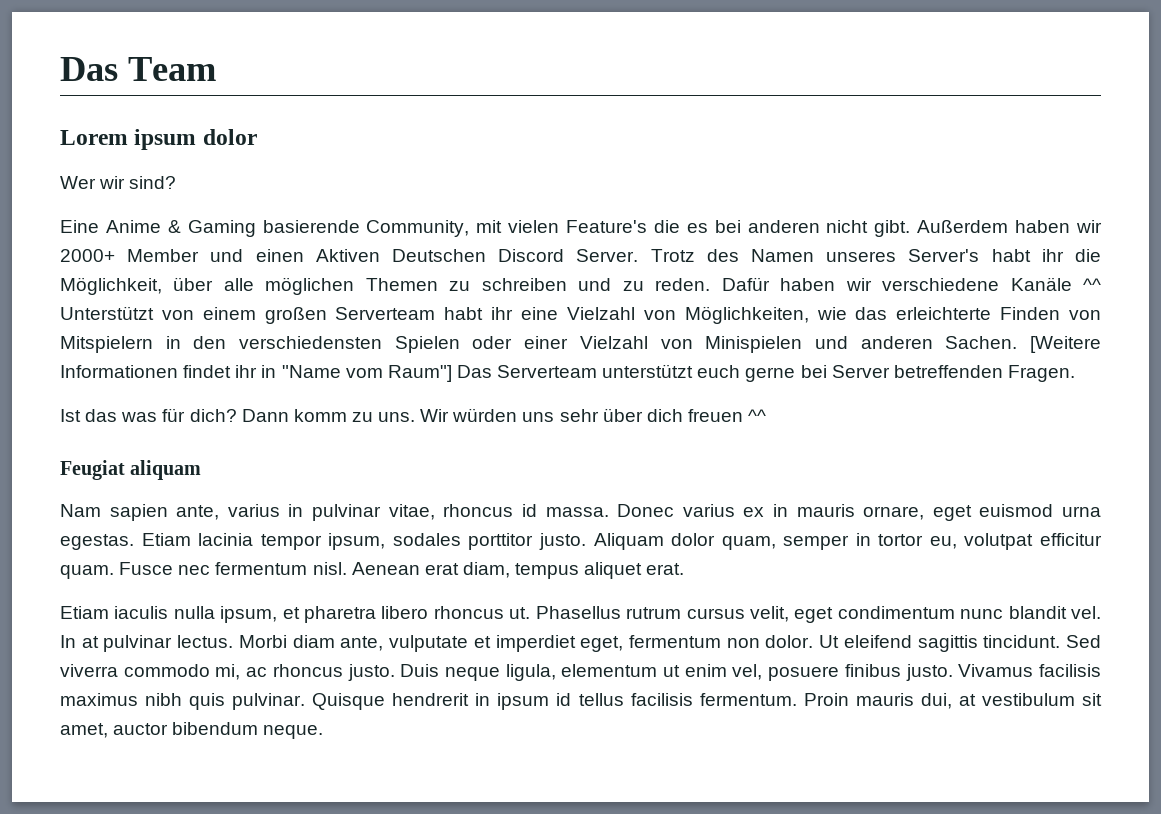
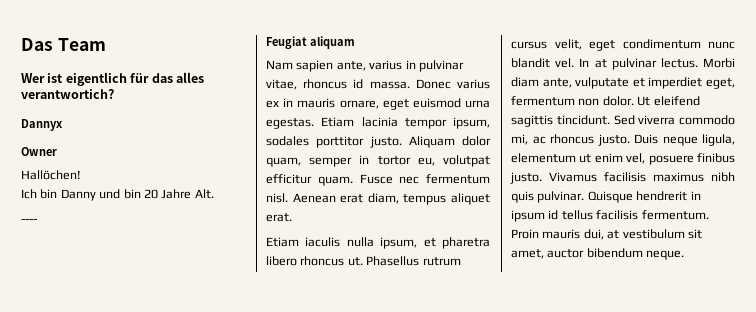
[60,129,257,150] [60,176,177,189] [60,220,1102,237] [60,249,1102,262] [60,277,1101,295] [60,306,1101,324] [60,336,1102,353] [60,364,1075,382] [60,408,767,422] Lorem ipsum dolor // Wer wir sind? // Eine Anime & Gaming basierende Community, mit vielen Feature's die es bei anderen nicht gibt. Außerdem haben wir 2000+ Member und einen Aktiven Deutschen Discord Server. Trotz des Namen unseres Server's habt ihr die Möglichkeit, über alle möglichen Themen zu schreiben und zu reden. Dafür haben wir verschiedene Kanäle ^^ Unterstützt von einem großen Serverteam habt ihr eine Vielzahl von Möglichkeiten, wie das erleichterte Finden von Mitspielern in den verschiedensten Spielen oder einer Vielzahl von Minispielen und anderen Sachen. [Weitere Informationen findet ihr in "Name vom Raum"] Das Serverteam unterstützt euch gerne bei Server betreffenden Fragen. // Ist das was für dich? Dann komm zu uns. Wir würden uns sehr über dich freuen ^^ -> [21,72,204,86] [21,89,114,99] [21,119,62,131] [21,147,57,156] [21,170,81,180] [21,189,214,201] [21,218,37,223] Wer ist eigentlich für das alles verantwortich? // Dannyx // Owner // Hallöchen! // Ich bin Danny und bin 20 Jahre Alt. // ----

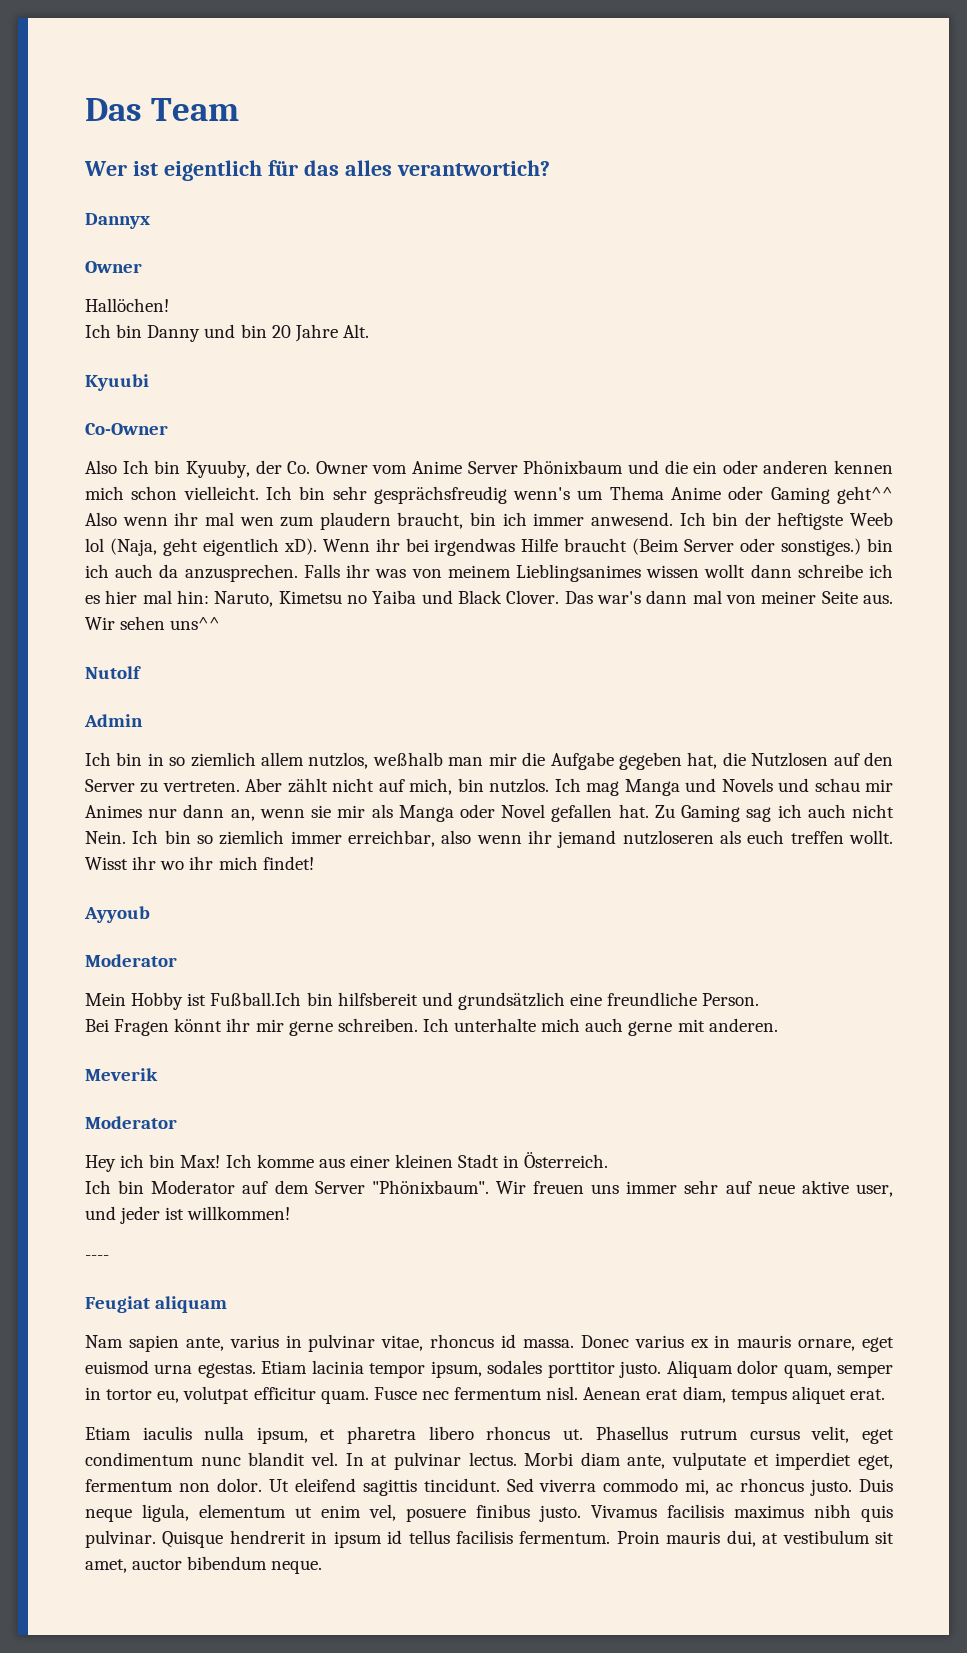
(214, 194) none -> [85,374,149,391] [85,423,168,435] [85,460,893,478] [85,486,893,504] [85,512,893,530] [85,538,893,556] [85,564,893,582] [85,590,894,607] [85,616,221,630] [85,666,141,679] [84,714,143,727] [85,752,893,770] [85,778,894,796] [85,804,894,822] [85,830,894,848] [85,856,314,870] [84,906,150,923] [85,954,177,967] [85,992,760,1010] [85,1018,778,1036] [85,1068,158,1081] [85,1116,177,1129] [85,1152,609,1172] [85,1180,893,1197] [85,1206,291,1224] // Kyuubi // Co-Owner // Also Ich bin Kyuuby, der Co. Owner vom Anime Server Phönixbaum und die ein oder anderen kennen mich schon vielleicht. Ich bin sehr gesprächsfreudig wenn's um Thema Anime oder Gaming geht^^ Also wenn ihr mal wen zum plaudern braucht, bin ich immer anwesend. Ich bin der heftigste Weeb lol (Naja, geht eigentlich xD). Wenn ihr bei irgendwas Hilfe braucht (Beim Server oder sonstiges.) bin ich auch da anzusprechen. Falls ihr was von meinem Lieblingsanimes wissen wollt dann schreibe ich es hier mal hin: Naruto, Kimetsu no Yaiba und Black Clover. Das war's dann mal von meiner Seite aus. Wir sehen uns^^ // Nutolf // Admin // Ich bin in so ziemlich allem nutzlos, weßhalb man mir die Aufgabe gegeben hat, die Nutzlosen auf den Server zu vertreten. Aber zählt nicht auf mich, bin nutzlos. Ich mag Manga und Novels und schau mir Animes nur dann an, wenn sie mir als Manga oder Novel gefallen hat. Zu Gaming sag ich auch nicht Nein. Ich bin so ziemlich immer erreichbar, also wenn ihr jemand nutzloseren als euch treffen wollt. Wisst ihr wo ihr mich findet! // Ayyoub // Moderator // Mein Hobby ist Fußball.Ich bin hilfsbereit und grundsätzlich eine freundliche Person. // Bei Fragen könnt ihr mir gerne schreiben. Ich unterhalte mich auch gerne mit anderen. // Meverik // Moderator // Hey ich bin Max! Ich komme aus einer kleinen Stadt in Österreich. // Ich bin Moderator auf dem Server "Phönixbaum". Wir freuen uns immer sehr auf neue aktive user, und jeder ist willkommen!

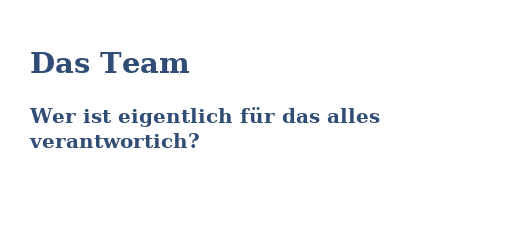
[85,213,150,229] [85,261,142,273] [85,298,169,312] [85,324,369,342] [85,374,149,391] [85,423,168,435] [85,460,893,478] [85,486,893,504] [85,512,893,530] [85,538,893,556] [85,564,893,582] [85,590,894,607] [85,616,221,630] [85,666,141,679] [84,714,143,727] [85,752,893,770] [85,778,894,796] [85,804,894,822] [85,830,894,848] [85,856,314,870] [84,906,150,923] [85,954,177,967] [85,992,760,1010] [85,1018,778,1036] [85,1068,158,1081] [85,1116,177,1129] [85,1152,609,1172] [85,1180,893,1197] [85,1206,291,1224] [85,1255,109,1260] [85,1296,228,1313] [85,1334,894,1352] [85,1360,893,1378] [85,1386,885,1404] [85,1426,895,1444] [85,1452,893,1470] [85,1478,894,1496] [85,1504,893,1522] [85,1530,895,1548] [85,1556,323,1574] // Dannyx // Owner // Hallöchen! // Ich bin Danny und bin 20 Jahre Alt. // Kyuubi // Co-Owner // Also Ich bin Kyuuby, der Co. Owner vom Anime Server Phönixbaum und die ein oder anderen kennen mich schon vielleicht. Ich bin sehr gesprächsfreudig wenn's um Thema Anime oder Gaming geht^^ Also wenn ihr mal wen zum plaudern braucht, bin ich immer anwesend. Ich bin der heftigste Weeb lol (Naja, geht eigentlich xD). Wenn ihr bei irgendwas Hilfe braucht (Beim Server oder sonstiges.) bin ich auch da anzusprechen. Falls ihr was von meinem Lieblingsanimes wissen wollt dann schreibe ich es hier mal hin: Naruto, Kimetsu no Yaiba und Black Clover. Das war's dann mal von meiner Seite aus. Wir sehen uns^^ // Nutolf // Admin // Ich bin in so ziemlich allem nutzlos, weßhalb man mir die Aufgabe gegeben hat, die Nutzlosen auf den Server zu vertreten. Aber zählt nicht auf mich, bin nutzlos. Ich mag Manga und Novels und schau mir Animes nur dann an, wenn sie mir als Manga oder Novel gefallen hat. Zu Gaming sag ich auch nicht Nein. Ich bin so ziemlich immer erreichbar, also wenn ihr jemand nutzloseren als euch treffen wollt. Wisst ihr wo ihr mich findet! // Ayyoub // Moderator // Mein Hobby ist Fußball.Ich bin hilfsbereit und grundsätzlich eine freundliche Person. // Bei Fragen könnt ihr mir gerne schreiben. Ich unterhalte mich auch gerne mit anderen. // Meverik // Moderator // Hey ich bin Max! Ich komme aus einer kleinen Stadt in Österreich. // Ich bin Moderator auf dem Server "Phönixbaum". Wir freuen uns immer sehr auf neue aktive user, und jeder ist willkommen! // ---- // Feugiat aliquam // Nam sapien ante, varius in pulvinar vitae, rhoncus id massa. Donec varius ex in mauris ornare, eget euismod urna egestas. Etiam lacinia tempor ipsum, sodales porttitor justo. Aliquam dolor quam, semper in tortor eu, volutpat efficitur quam. Fusce nec fermentum nisl. Aenean erat diam, tempus aliquet erat. // Etiam iaculis nulla ipsum, et pharetra libero rhoncus ut. Phasellus rutrum cursus velit, eget condimentum nunc blandit vel. In at pulvinar lectus. Morbi diam ante, vulputate et imperdiet eget, fermentum non dolor. Ut eleifend sagittis tincidunt. Sed viverra commodo mi, ac rhoncus justo. Duis neque ligula, elementum ut enim vel, posuere finibus justo. Vivamus facilisis maximus nibh quis pulvinar. Quisque hendrerit in ipsum id tellus facilisis fermentum. Proin mauris dui, at vestibulum sit amet, auctor bibendum neque. -> (200, 140) none

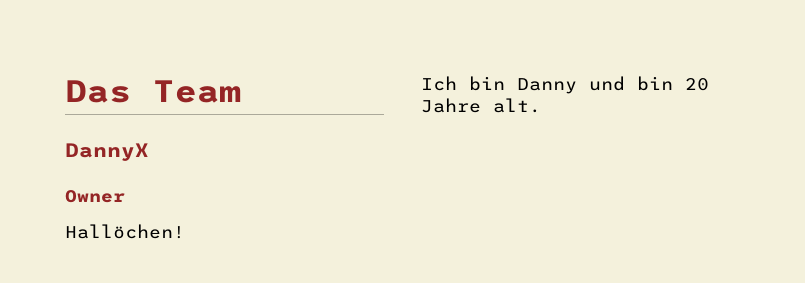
[29,107,380,127] [29,133,200,148] Wer ist eigentlich für das alles verantwortich? -> [65,143,149,161] [65,190,125,203] [65,224,185,239] [421,76,709,94] [421,98,541,113] DannyX // Owner // Hallöchen! // Ich bin Danny und bin 20 Jahre alt.

